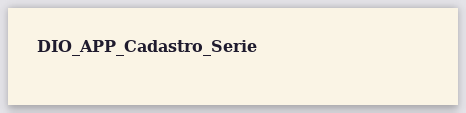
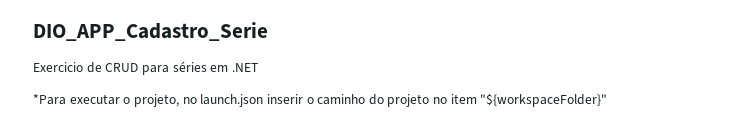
(257, 48) none -> [33,61,258,75] [33,93,608,107] // Exercicio de CRUD para séries em .NET // *Para executar o projeto, no launch.json inserir o caminho do projeto no item "${workspaceFolder}"

